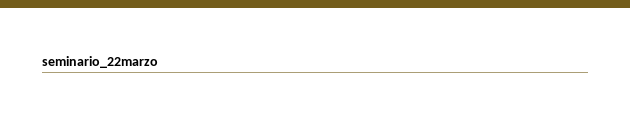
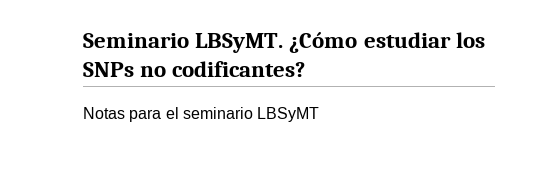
[42,56,158,68] seminario_22marzo -> [83,32,485,53] [83,61,306,77] [83,107,320,122] Seminario LBSyMT. ¿Cómo estudiar los SNPs no codificantes? // Notas para el seminario LBSyMT

